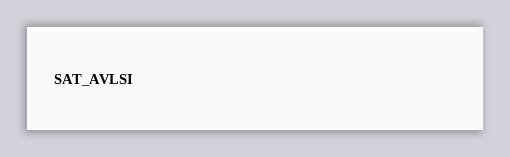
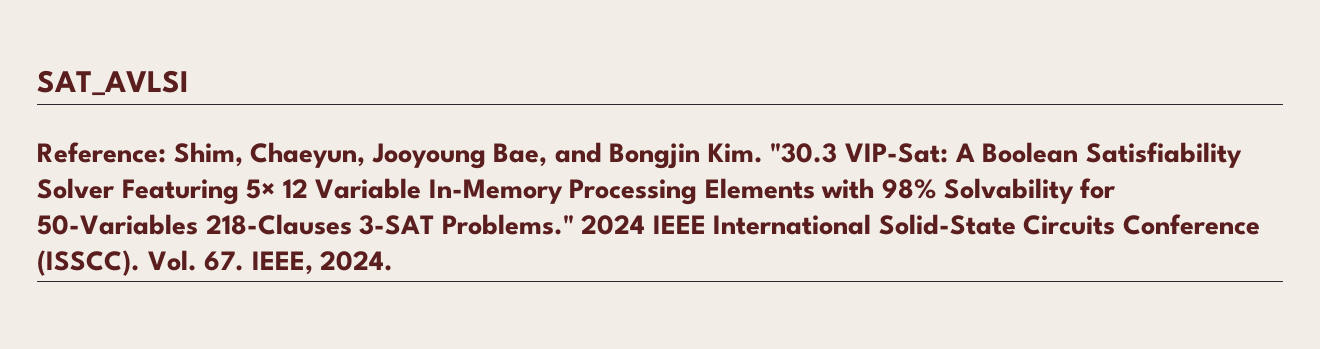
(133, 80) none -> [37,142,1242,169] [37,178,1117,205] [37,214,1261,235] [37,250,394,276] // Reference: Shim, Chaeyun, Jooyoung Bae, and Bongjin Kim. "30.3 VIP-Sat: A Boolean Satisfiability Solver Featuring 5× 12 Variable In-Memory Processing Elements with 98% Solvability for 50-Variables 218-Clauses 3-SAT Problems." 2024 IEEE International Solid-State Circuits Conference (ISSCC). Vol. 67. IEEE, 2024.

